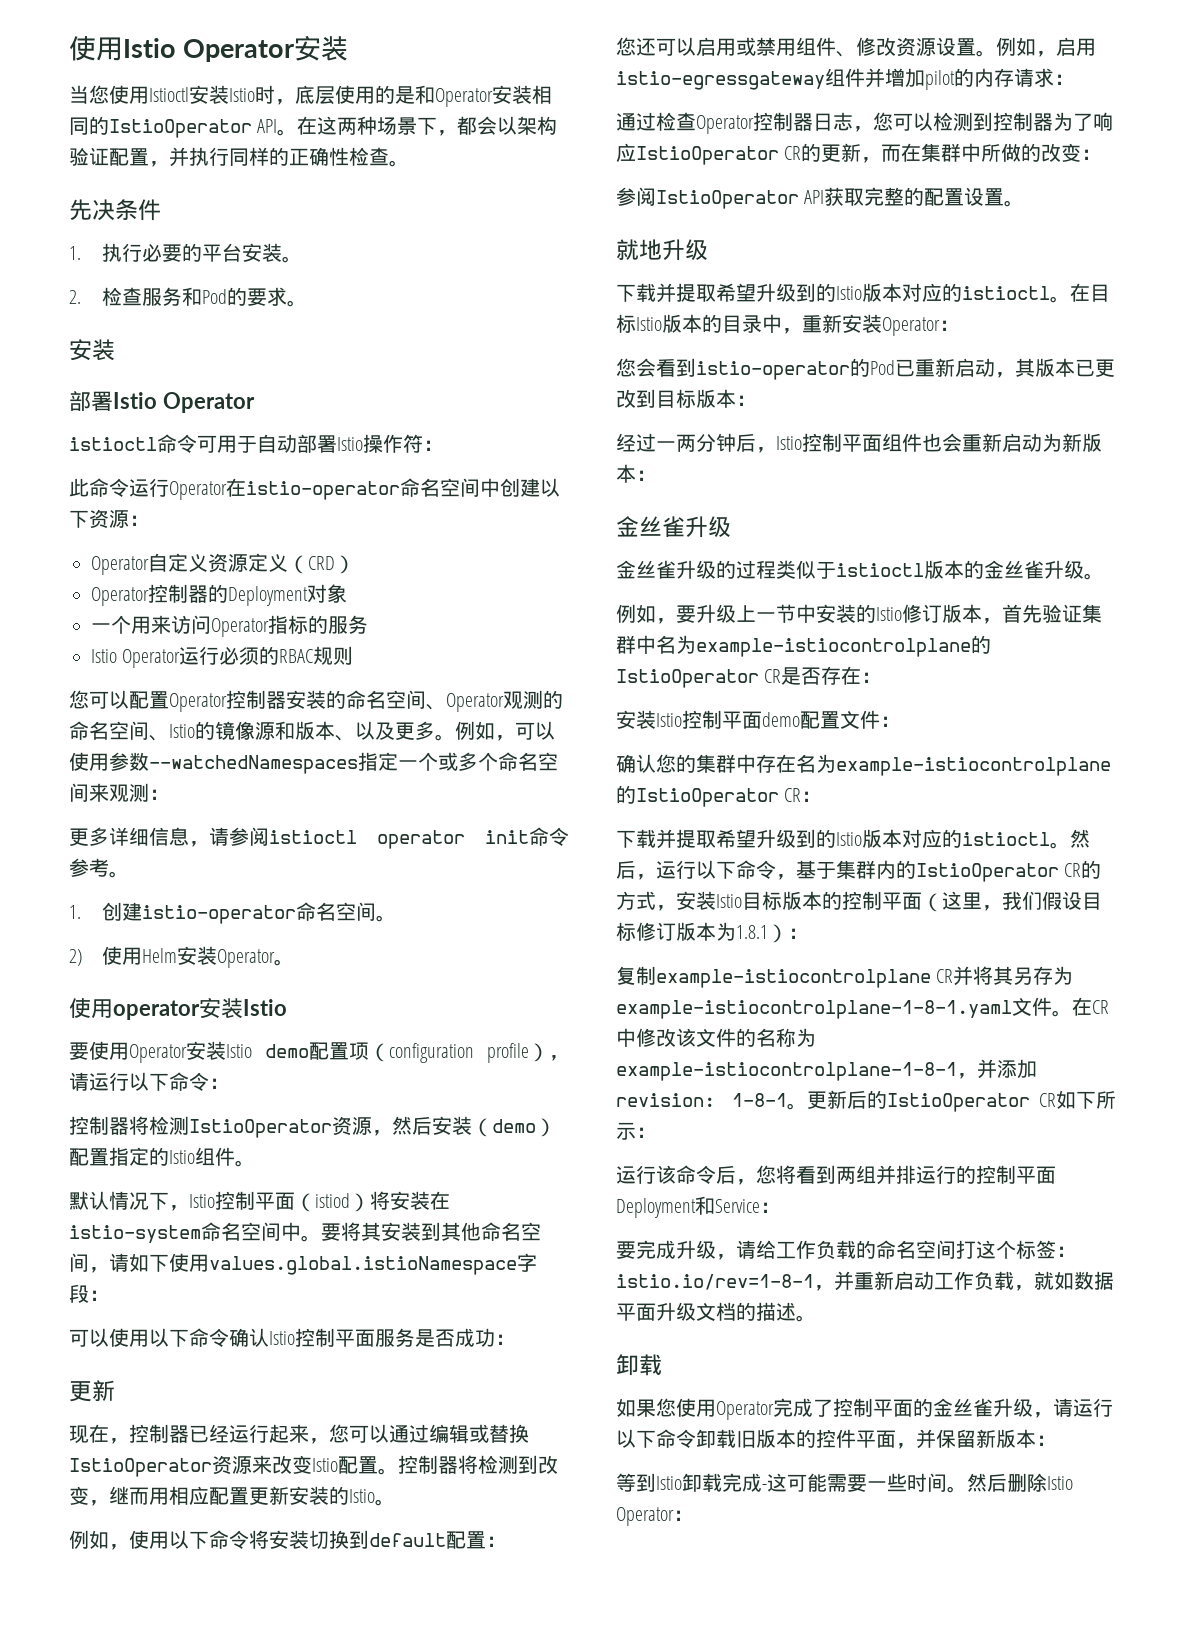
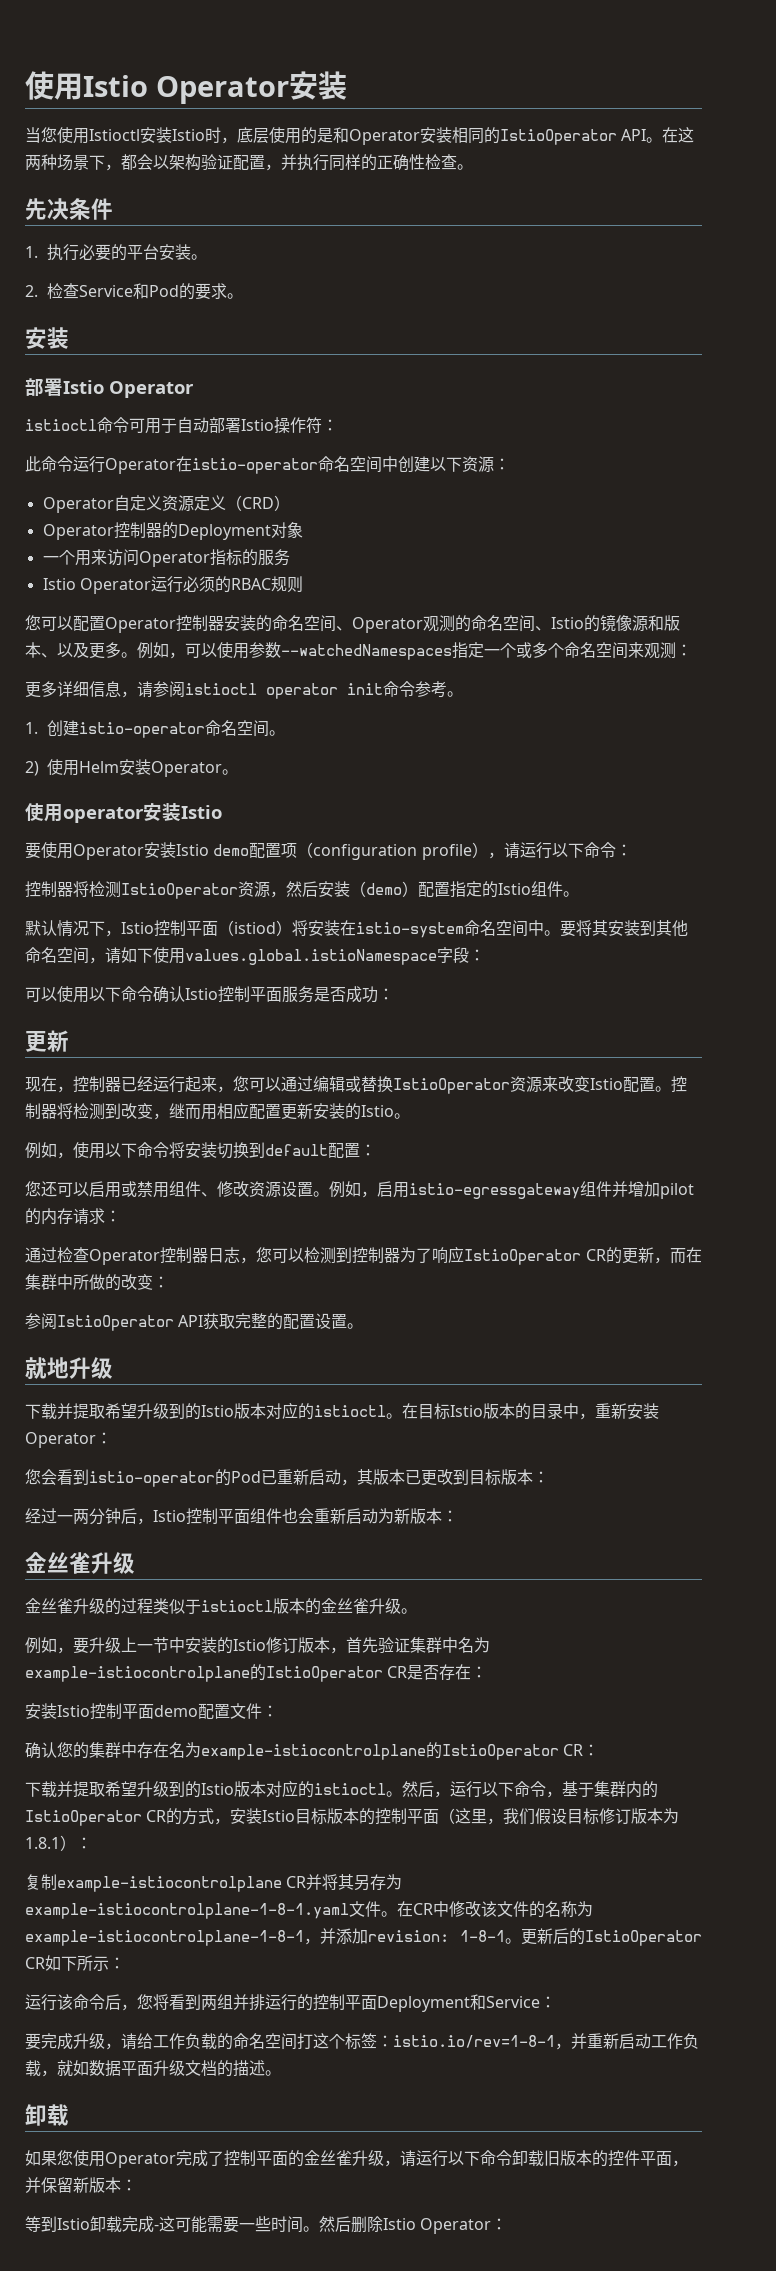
[141,287,182,306] 服务 -> [79,285,134,297] Service

